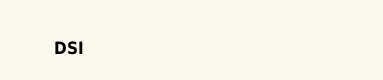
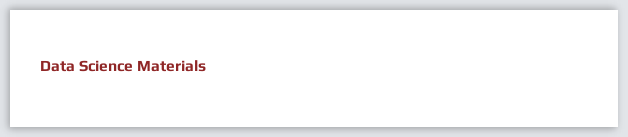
[54,41,84,55] DSI -> [40,60,207,72] Data Science Materials

